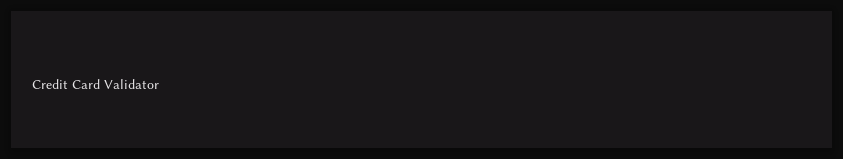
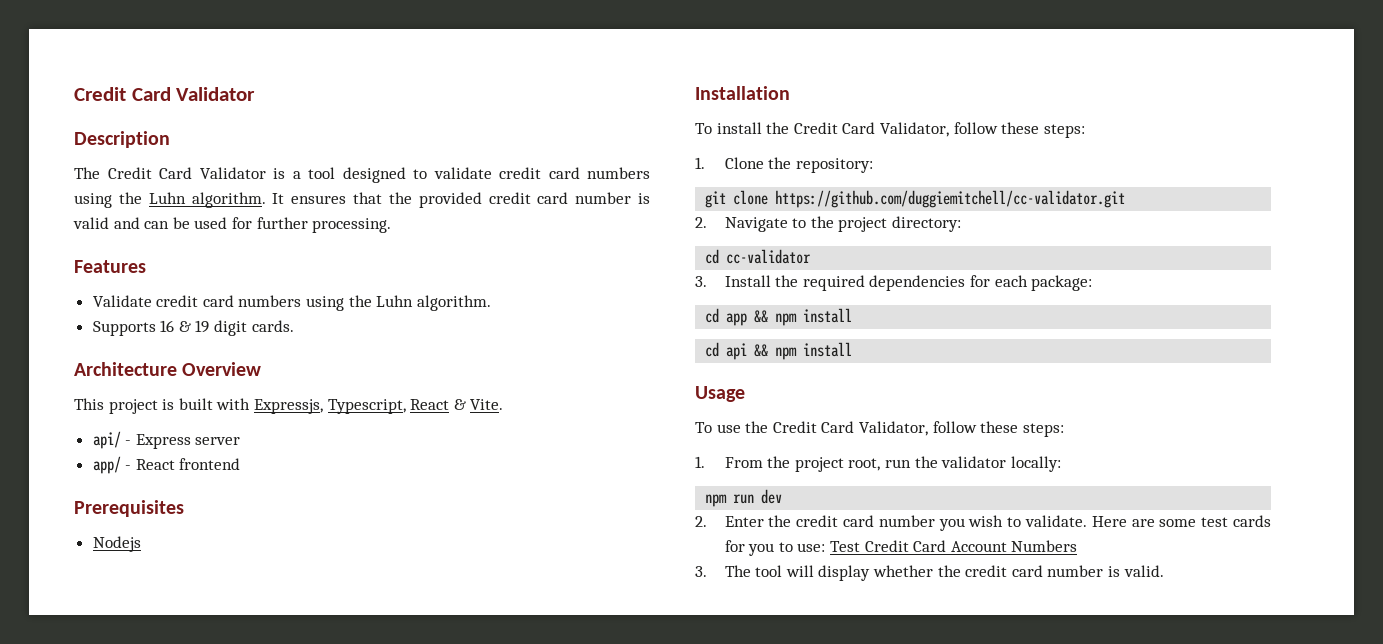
[32,79,159,89] Credit Card Validator -> [74,87,256,101] [74,131,170,148] [74,167,650,183] [74,192,650,208] [73,217,392,233] [74,260,146,273] [92,295,491,311] [92,320,294,336] [74,362,262,376] [74,398,504,414] [92,431,241,449] [92,456,241,474] [74,500,184,517] [92,536,141,552] [695,86,790,100] [695,122,1085,138] [695,157,873,173] [705,190,1126,208] [695,216,962,232] [705,249,812,264] [695,275,1093,291] [705,308,853,326] [705,342,853,360] [695,386,745,402] [695,421,1064,437] [695,456,1061,472] [705,489,783,507] [695,515,1271,531] [724,540,1078,556] [695,565,1164,581] Credit Card Validator // Description // The Credit Card Validator is a tool designed to validate credit card numbers using the Luhn algorithm. It ensures that the provided credit card number is valid and can be used for further processing. // Features // Validate credit card numbers using the Luhn algorithm. // Supports 16 & 19 digit cards. // Architecture Overview // This project is built with Expressjs, Typescript, React & Vite. // api/ - Express server // app/ - React frontend // Prerequisites // Nodejs // Installation // To install the Credit Card Validator, follow these steps: // 1. Clone the repository: // git clone https://github.com/duggiemitchell/cc-validator.git // 2. Navigate to the project directory: // cd cc-validator // 3. Install the required dependencies for each package: // cd app && npm install // cd api && npm install // Usage // To use the Credit Card Validator, follow these steps: // 1. From the project root, run the validator locally: // npm run dev // 2. Enter the credit card number you wish to validate. Here are some test cards for you to use: Test Credit Card Account Numbers // 3. The tool will display whether the credit card number is valid.

